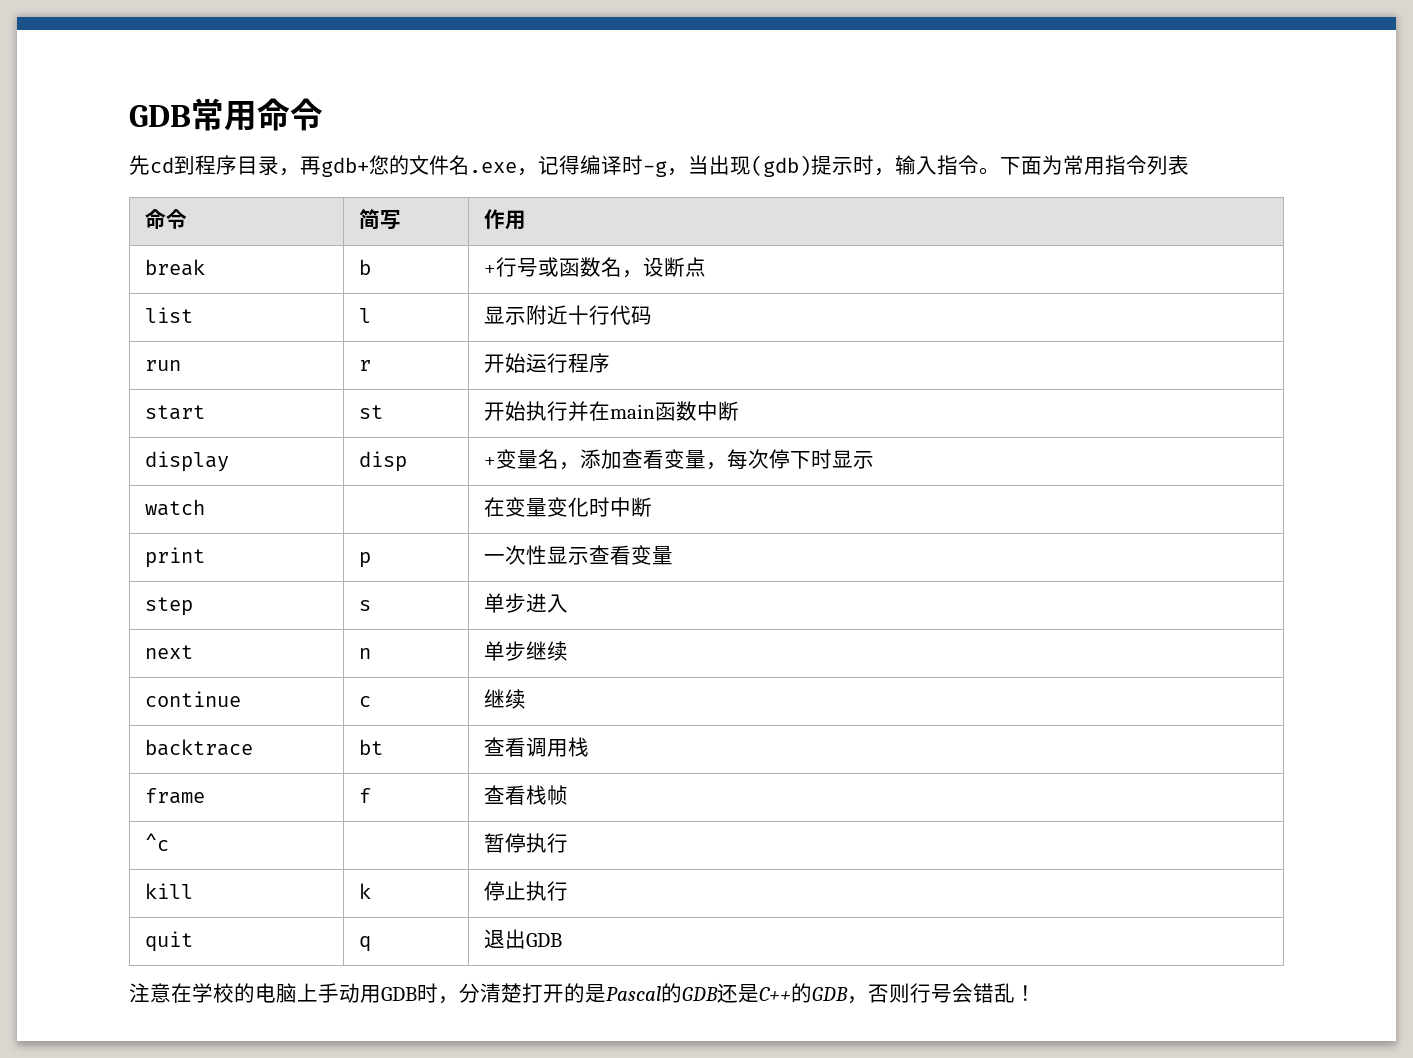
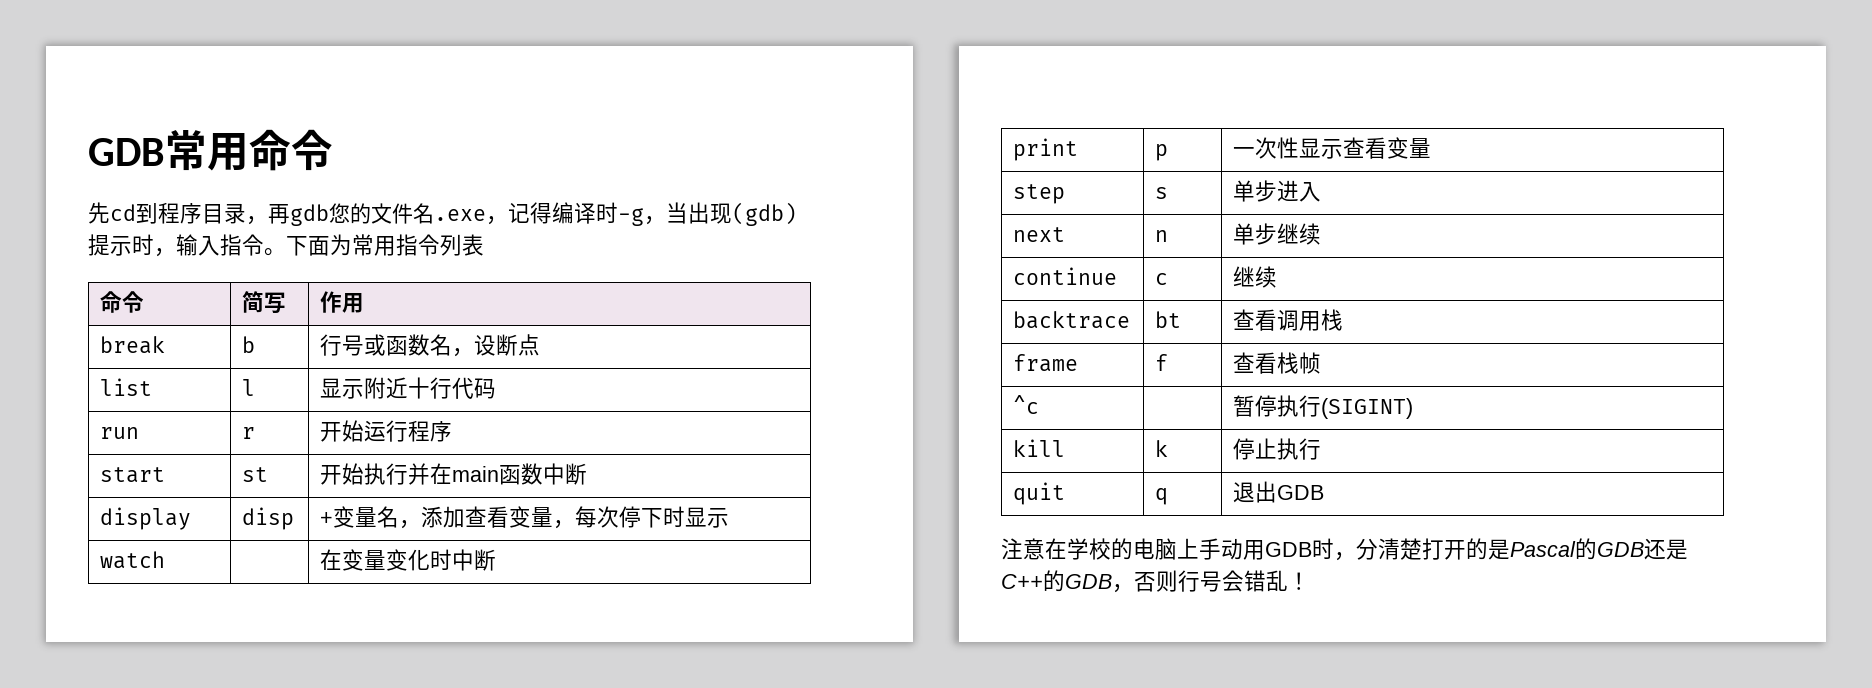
[321,157,369,177] gdb+ -> [290,204,329,226] gdb
[484,265,497,275] + -> (256, 344) none
(569, 843) none -> [1321,398,1414,419] (SIGINT)

